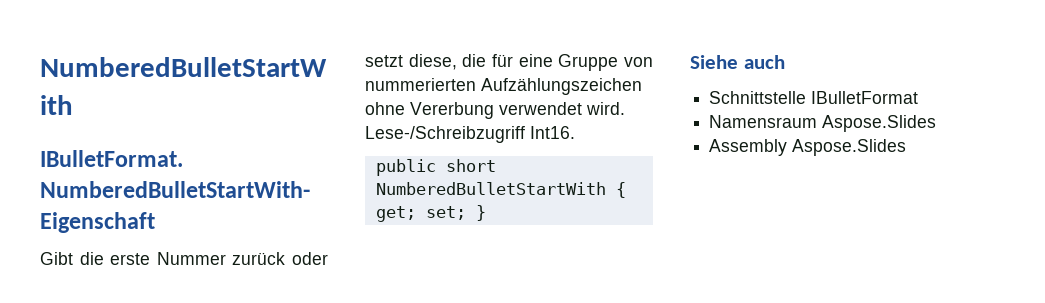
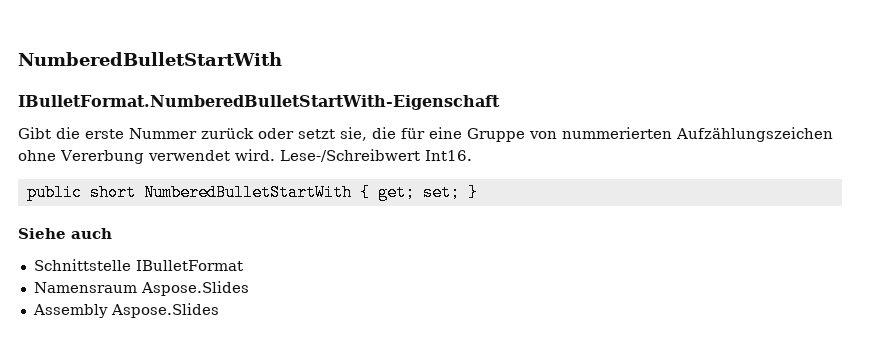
[408,54,457,70] diese, -> [340,127,367,141] sie,
[365,126,525,143] Lese-/Schreibzugriff -> [279,149,420,162] Lese-/Schreibwert

